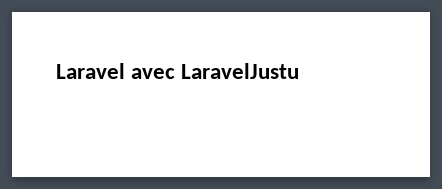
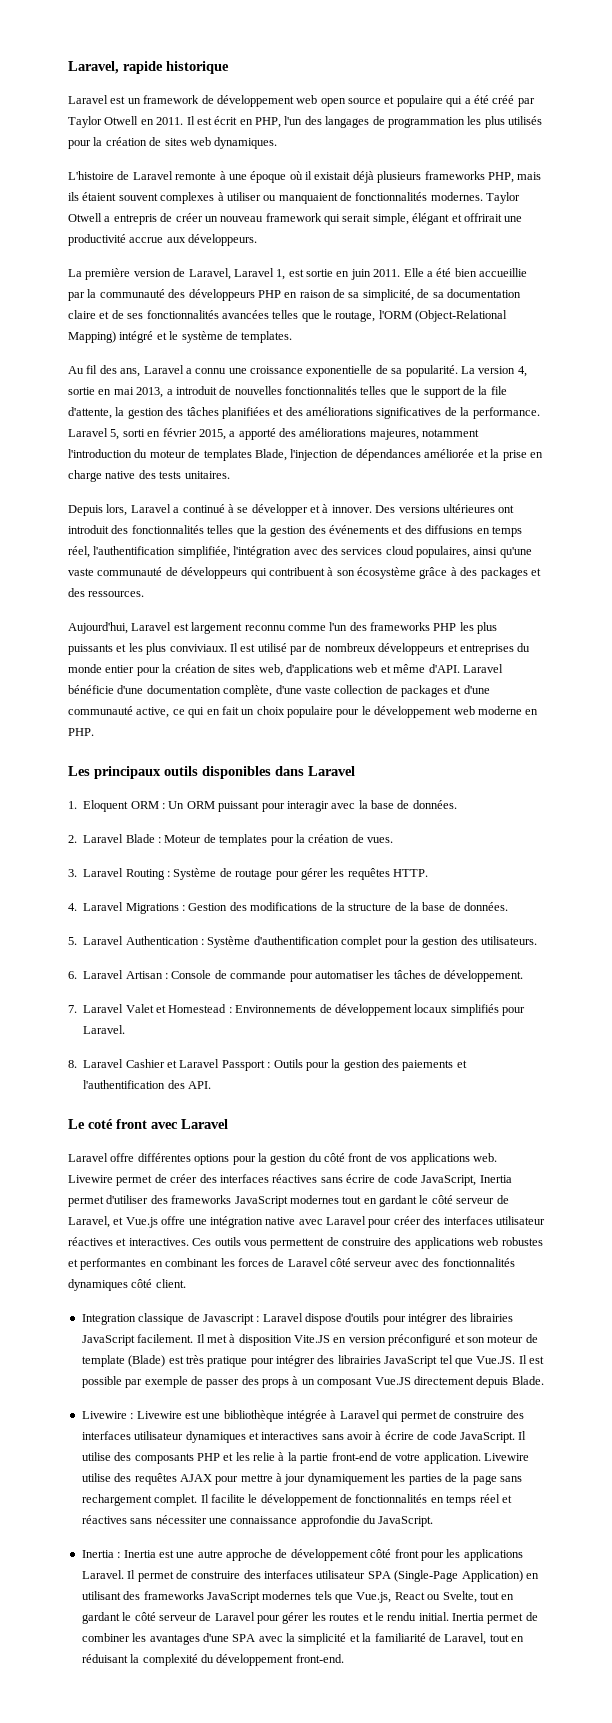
[56,63,300,79] Laravel avec LaravelJustu -> [68,61,229,74] [68,95,535,107] [68,116,542,128] [68,137,278,149] [68,171,542,183] [68,192,521,204] [68,213,523,225] [68,234,258,246] [68,268,527,280] [68,289,521,301] [68,310,508,322] [68,331,293,343] [68,365,527,377] [68,386,507,398] [68,407,540,419] [68,428,480,440] [68,449,543,461] [68,470,230,482] [68,504,515,516] [68,525,522,537] [68,546,532,558] [68,567,541,579] [68,588,145,597] [68,622,498,634] [68,643,531,655] [68,664,503,676] [68,685,490,697] [68,706,539,718] [68,728,94,736] [68,766,355,779] [68,800,457,812] [68,834,393,846] [68,868,428,880] [68,902,509,914] [68,936,537,948] [68,970,524,982] [68,1004,525,1016] [83,1025,126,1034] [68,1059,467,1071] [83,1080,211,1089] [68,1119,228,1129] [68,1153,497,1165] [68,1174,512,1186] [68,1195,509,1207] [68,1216,545,1228] [68,1237,543,1249] [68,1258,515,1270] [68,1279,186,1291] [81,1313,513,1325] [81,1334,538,1346] [81,1355,544,1367] [81,1376,544,1388] [81,1410,524,1422] [81,1431,527,1443] [81,1452,529,1464] [81,1473,522,1485] [81,1494,512,1506] [81,1515,434,1527] [81,1549,523,1561] [81,1570,539,1582] [81,1591,515,1603] [81,1612,538,1624] [81,1633,524,1645] [81,1654,344,1666] Laravel, rapide historique // Laravel est un framework de développement web open source et populaire qui a été créé par Taylor Otwell en 2011. Il est écrit en PHP, l'un des langages de programmation les plus utilisés pour la création de sites web dynamiques. // L'histoire de Laravel remonte à une époque où il existait déjà plusieurs frameworks PHP, mais ils étaient souvent complexes à utiliser ou manquaient de fonctionnalités modernes. Taylor Otwell a entrepris de créer un nouveau framework qui serait simple, élégant et offrirait une productivité accrue aux développeurs. // La première version de Laravel, Laravel 1, est sortie en juin 2011. Elle a été bien accueillie par la communauté des développeurs PHP en raison de sa simplicité, de sa documentation claire et de ses fonctionnalités avancées telles que le routage, l'ORM (Object-Relational Mapping) intégré et le système de templates. // Au fil des ans, Laravel a connu une croissance exponentielle de sa popularité. La version 4, sortie en mai 2013, a introduit de nouvelles fonctionnalités telles que le support de la file d'attente, la gestion des tâches planifiées et des améliorations significatives de la performance. Laravel 5, sorti en février 2015, a apporté des améliorations majeures, notamment l'introduction du moteur de templates Blade, l'injection de dépendances améliorée et la prise en charge native des tests unitaires. // Depuis lors, Laravel a continué à se développer et à innover. Des versions ultérieures ont introduit des fonctionnalités telles que la gestion des événements et des diffusions en temps réel, l'authentification simplifiée, l'intégration avec des services cloud populaires, ainsi qu'une vaste communauté de développeurs qui contribuent à son écosystème grâce à des packages et des ressources. // Aujourd'hui, Laravel est largement reconnu comme l'un des frameworks PHP les plus puissants et les plus conviviaux. Il est utilisé par de nombreux développeurs et entreprises du monde entier pour la création de sites web, d'applications web et même d'API. Laravel bénéficie d'une documentation complète, d'une vaste collection de packages et d'une communauté active, ce qui en fait un choix populaire pour le développement web moderne en PHP. // Les principaux outils disponibles dans Laravel // 1. Eloquent ORM : Un ORM puissant pour interagir avec la base de données. // 2. Laravel Blade : Moteur de templates pour la création de vues. // 3. Laravel Routing : Système de routage pour gérer les requêtes HTTP. // 4. Laravel Migrations : Gestion des modifications de la structure de la base de données. // 5. Laravel Authentication : Système d'authentification complet pour la gestion des utilisateurs. // 6. Laravel Artisan : Console de commande pour automatiser les tâches de développement. // 7. Laravel Valet et Homestead : Environnements de développement locaux simplifiés pour Laravel. // 8. Laravel Cashier et Laravel Passport : Outils pour la gestion des paiements et l'authentification des API. // Le coté front avec Laravel // Laravel offre différentes options pour la gestion du côté front de vos applications web. Livewire permet de créer des interfaces réactives sans écrire de code JavaScript, Inertia permet d'utiliser des frameworks JavaScript modernes tout en gardant le côté serveur de Laravel, et Vue.js offre une intégration native avec Laravel pour créer des interfaces utilisateur réactives et interactives. Ces outils vous permettent de construire des applications web robustes et performantes en combinant les forces de Laravel côté serveur avec des fonctionnalités dynamiques côté client. // Integration classique de Javascript : Laravel dispose d'outils pour intégrer des librairies JavaScript facilement. Il met à disposition Vite.JS en version préconfiguré et son moteur de template (Blade) est très pratique pour intégrer des librairies JavaScript tel que Vue.JS. Il est possible par exemple de passer des props à un composant Vue.JS directement depuis Blade. // Livewire : Livewire est une bibliothèque intégrée à Laravel qui permet de construire des interfaces utilisateur dynamiques et interactives sans avoir à écrire de code JavaScript. Il utilise des composants PHP et les relie à la partie front-end de votre application. Livewire utilise des requêtes AJAX pour mettre à jour dynamiquement les parties de la page sans rechargement complet. Il facilite le développement de fonctionnalités en temps réel et réactives sans nécessiter une connaissance approfondie du JavaScript. // Inertia : Inertia est une autre approche de développement côté front pour les applications Laravel. Il permet de construire des interfaces utilisateur SPA (Single-Page Application) en utilisant des frameworks JavaScript modernes tels que Vue.js, React ou Svelte, tout en gardant le côté serveur de Laravel pour gérer les routes et le rendu initial. Inertia permet de combiner les avantages d'une SPA avec la simplicité et la familiarité de Laravel, tout en réduisant la complexité du développement front-end.

